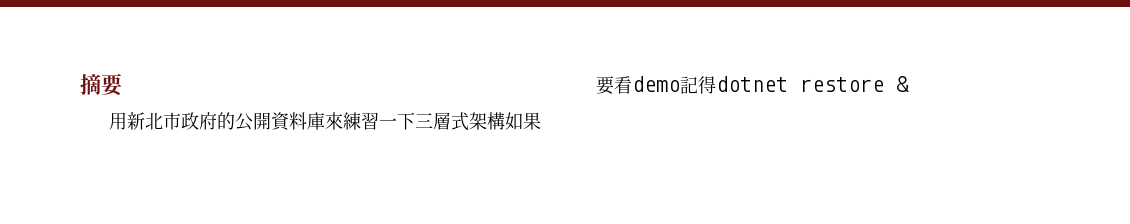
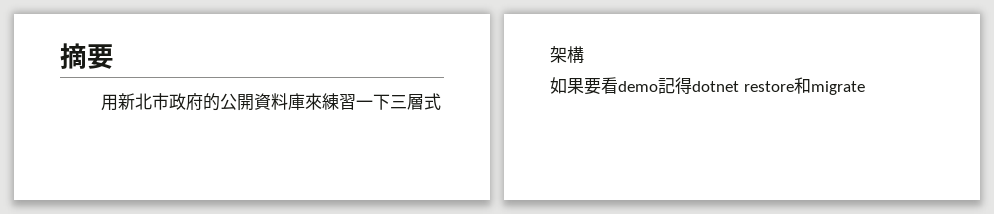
(505, 121) none -> (584, 54) //
[896,76,909,92] & -> [793,77,865,95] 和migrate

